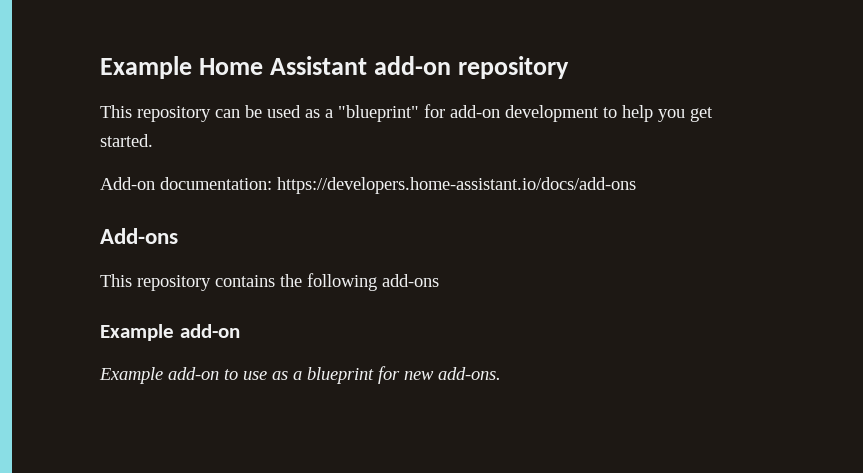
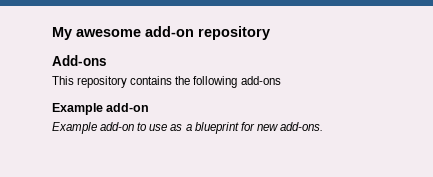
[100,56,368,79] Example Home Assistant -> [52,27,141,40] My awesome
[100,104,713,122] [100,134,153,147] [100,177,636,194] // This repository can be used as a "blueprint" for add-on development to help you get started. // Add-on documentation: https://developers.home-assistant.io/docs/add-ons -> (270, 33) none

